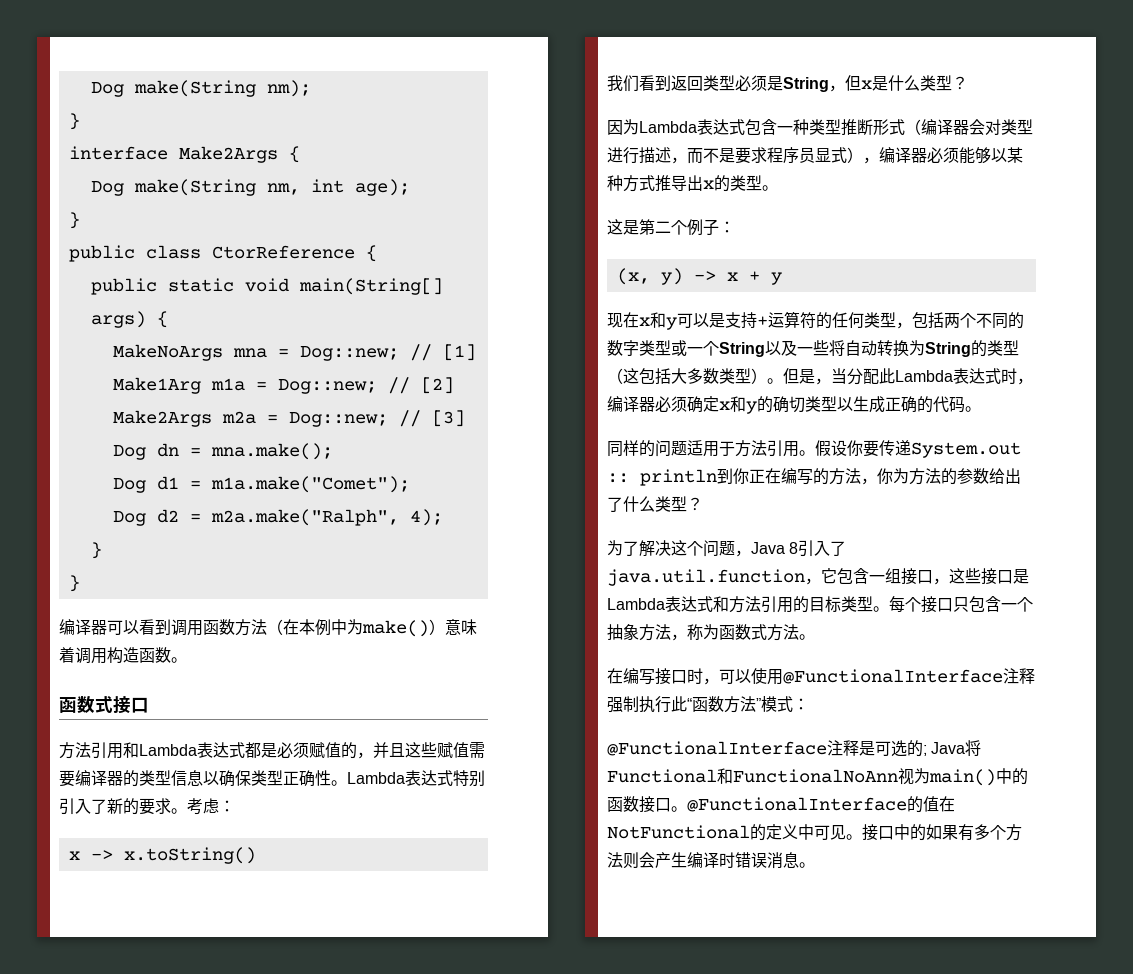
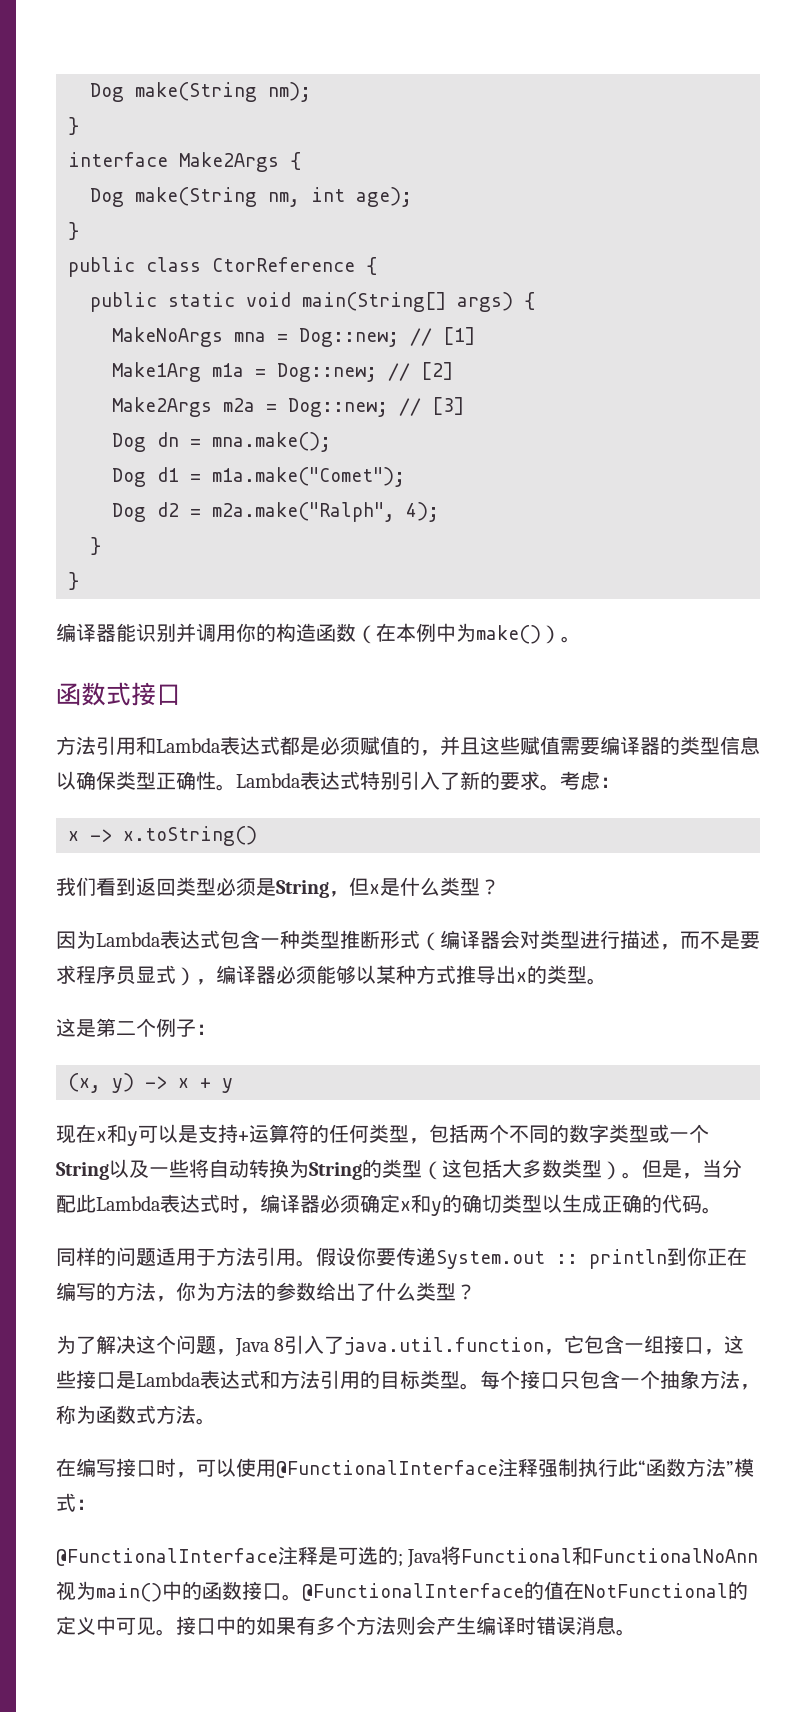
[107,619,267,636] 可以看到调用函数方法 -> [116,623,356,643] 能识别并调用你的构造函数
[445,619,477,635] [59,647,171,664] 意味着调用构造函数 -> (561, 634) none

